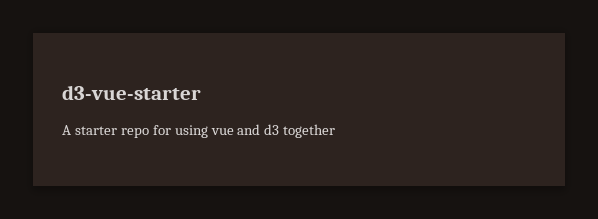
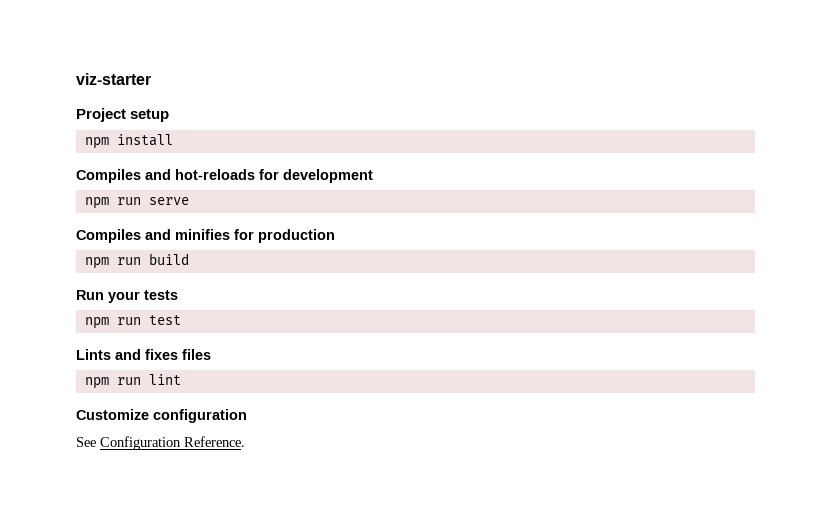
[62,85,201,100] [62,124,336,138] d3-vue-starter // A starter repo for using vue and d3 together -> [76,73,151,85] [76,108,170,122] [84,134,173,149] [76,169,373,183] [84,197,189,209] [76,229,335,243] [84,253,189,269] [76,290,178,303] [84,315,181,329] [76,349,211,360] [84,374,181,389] [76,409,247,423] [76,436,245,450] viz-starter // Project setup // npm install // Compiles and hot-reloads for development // npm run serve // Compiles and minifies for production // npm run build // Run your tests // npm run test // Lints and fixes files // npm run lint // Customize configuration // See Configuration Reference.

